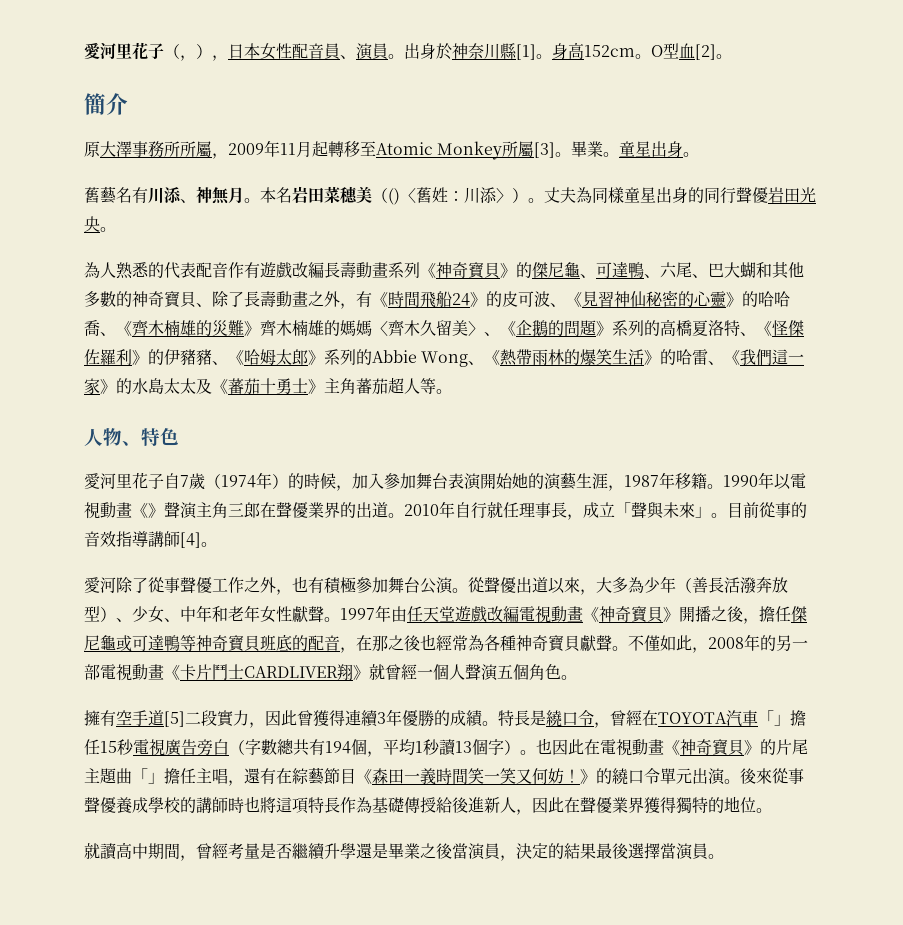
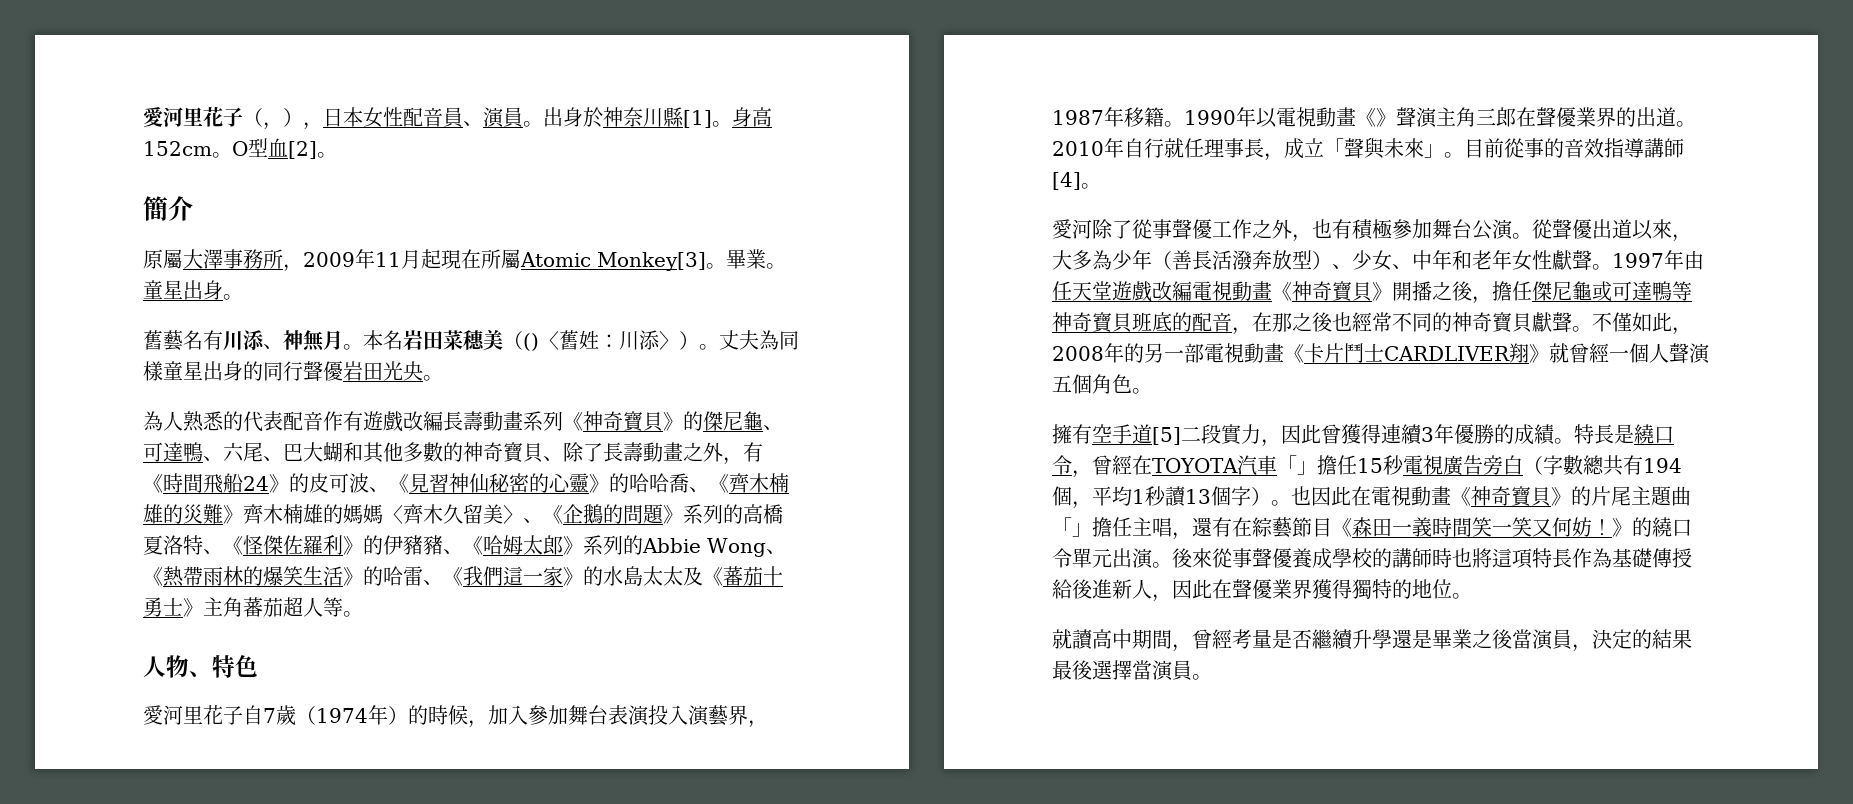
(100, 149) none -> [163,249,183,269] 屬
[180,141,212,157] 所屬 -> (283, 259) none
[328,141,556,160] 轉移至Atomic Monkey所屬[3] -> [441,249,706,271] 現在所屬Atomic Monkey[3]
[480,472,608,490] 開始她的演藝生涯 -> [648,705,748,726] 投入演藝界
[468,635,516,651] 為各種 -> [1392,312,1452,332] 不同的

